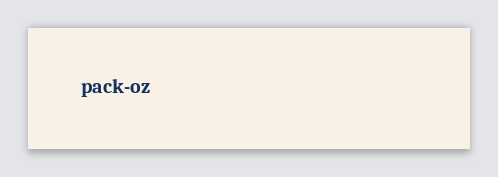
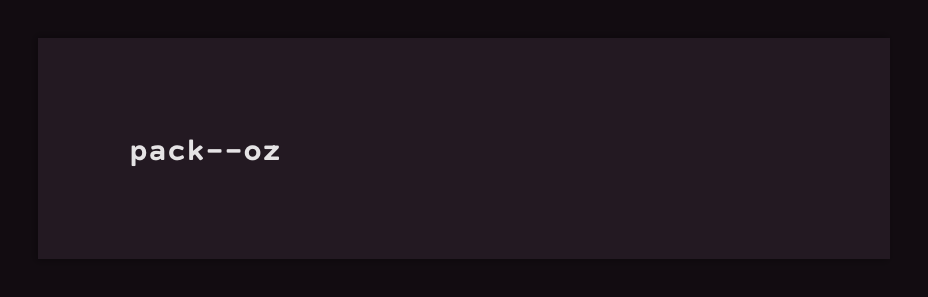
[81,78,150,97] pack-oz -> [129,139,281,167] pack--oz

